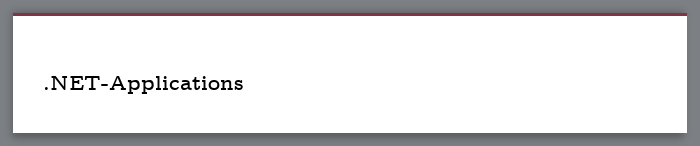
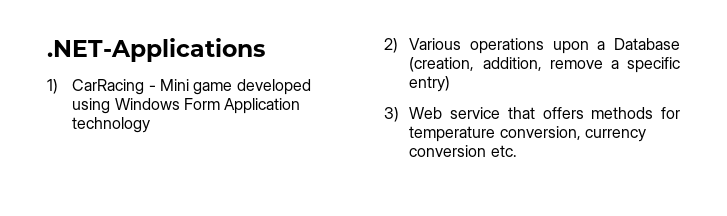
(244, 84) none -> [47,79,311,95] [72,98,301,114] [72,117,151,133] [384,38,680,54] [409,57,680,73] [409,76,451,92] [384,107,680,122] [409,126,647,142] [409,145,517,157] // 1) CarRacing - Mini game developed using Windows Form Application technology // 2) Various operations upon a Database (creation, addition, remove a specific entry) // 3) Web service that offers methods for temperature conversion, currency conversion etc.

